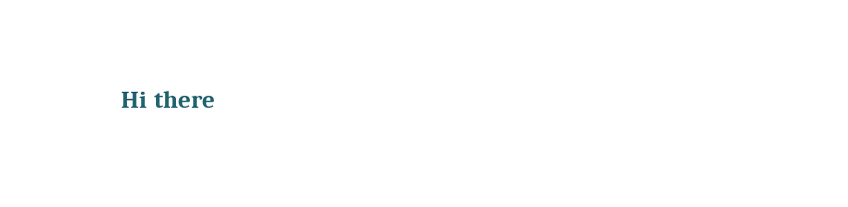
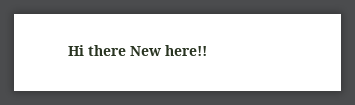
(216, 99) none -> [130,45,207,56] New here!!

